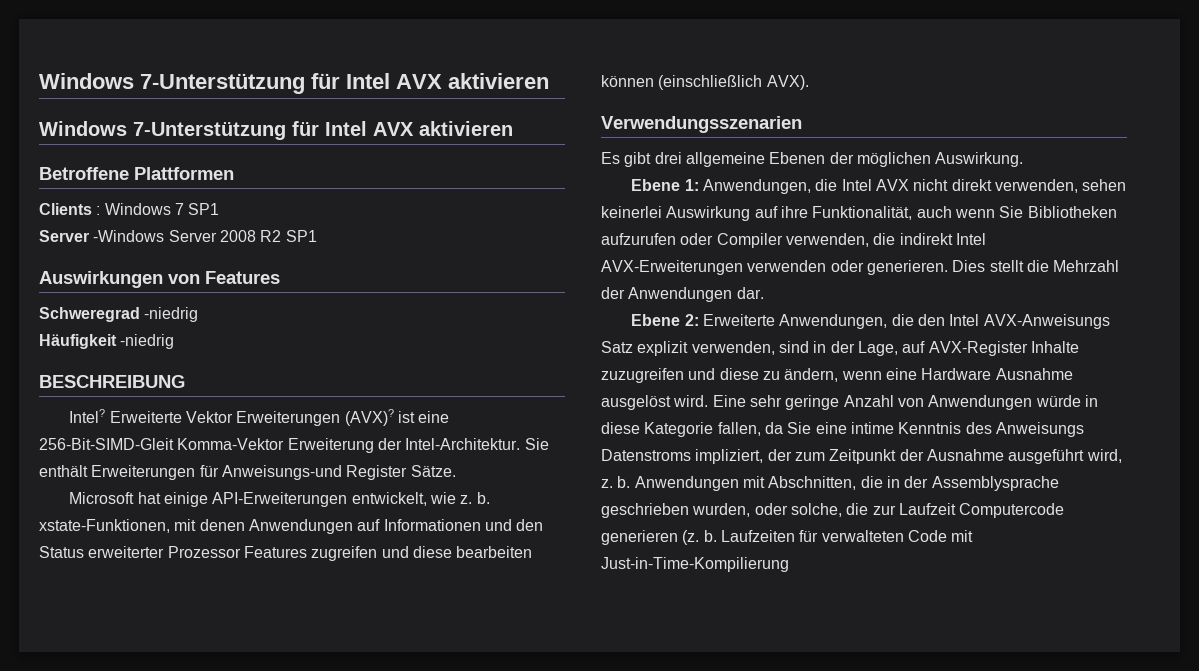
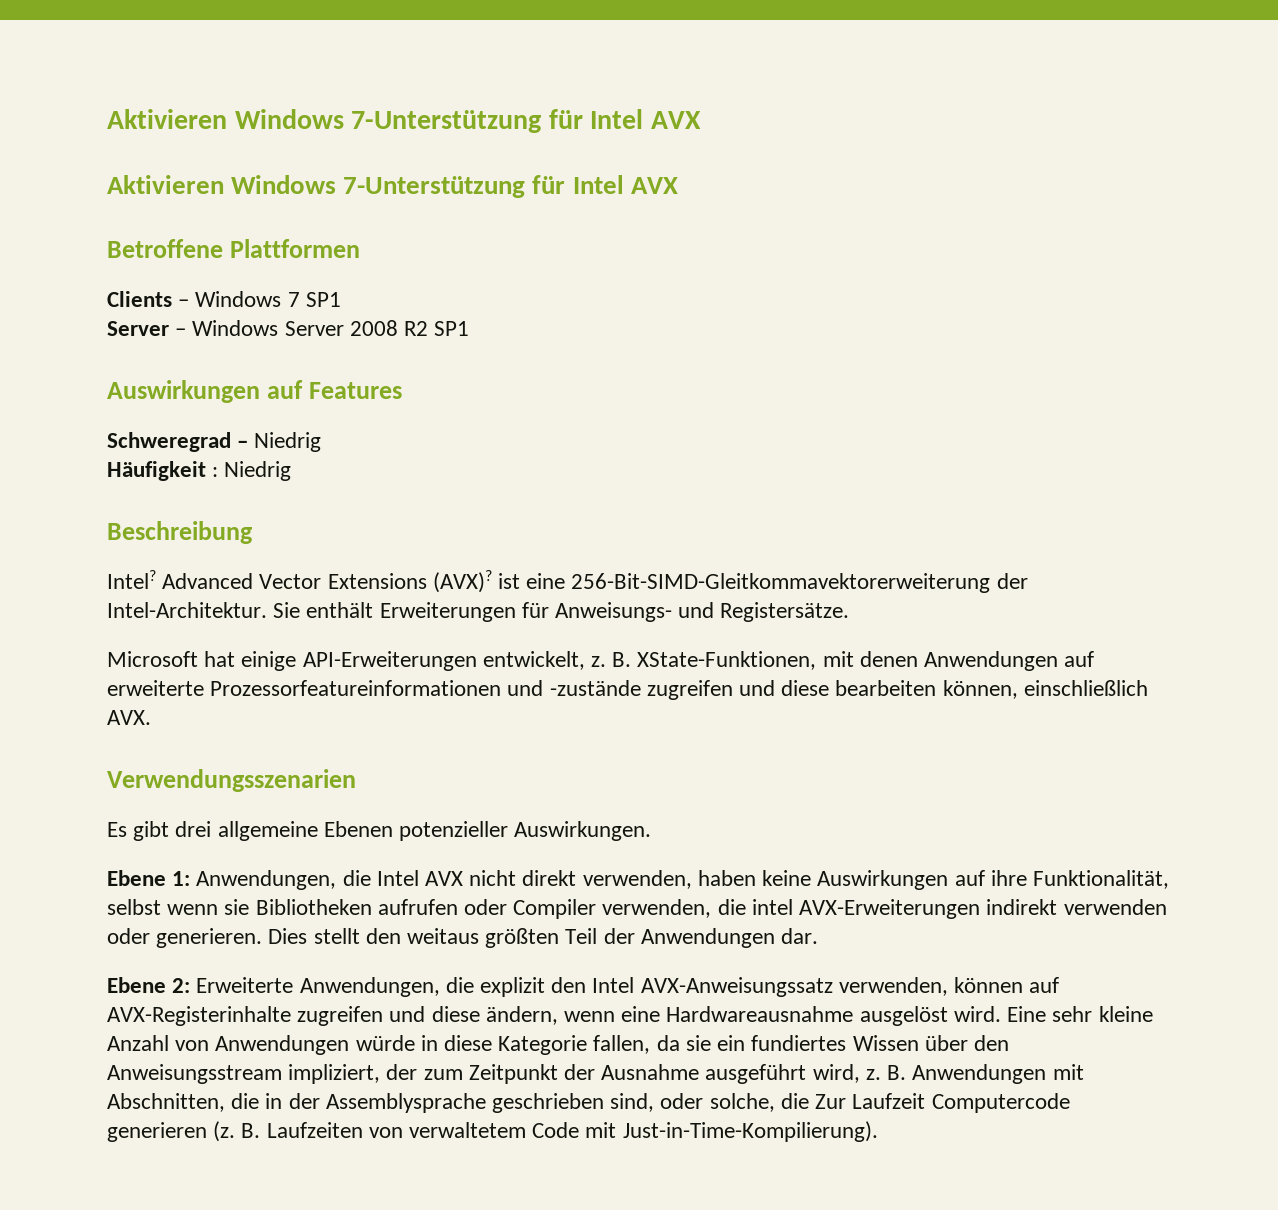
[39,73,549,94] [39,121,513,140] Windows 7-Unterstützung für Intel AVX aktivieren // Windows 7-Unterstützung für Intel AVX aktivieren -> [107,109,701,133] [107,175,678,198] Aktivieren Windows 7-Unterstützung für Intel AVX // Aktivieren Windows 7-Unterstützung für Intel AVX
[96,206,101,215] : -> [178,299,190,307] –
[93,230,165,242] -Windows -> [175,320,279,336] – Windows
[168,274,200,284] von -> [266,380,303,399] auf
[144,307,199,322] -niedrig -> [237,432,322,452] – Niedrig
[120,334,175,349] [39,375,185,388] [69,409,450,426] [39,438,374,453] -niedrig // BESCHREIBUNG // Intel? Erweiterte Vektor Erweiterungen (AVX)? ist eine 256-Bit-SIMD-Gleit Komma-Vektor Erweiterung -> [212,461,292,481] [107,521,253,544] [107,570,991,593] : Niedrig // Beschreibung // Intel? Advanced Vector Extensions (AVX)? ist eine 256-Bit-SIMD-Gleitkommavektorerweiterung
[221,465,456,480] Anweisungs-und Register Sätze. -> [555,602,850,622] Anweisungs- und Registersätze.
[429,492,490,504] [39,519,544,534] [39,546,307,558] wie z. b. xstate-Funktionen, mit denen Anwendungen auf Informationen und den Status erweiterter Prozessor Features -> [591,651,1095,671] [107,680,641,696] z. B. XState-Funktionen, mit denen Anwendungen auf erweiterte Prozessorfeatureinformationen und -zustände
[601,75,809,90] können (einschließlich AVX). -> [942,680,1148,699] [107,710,151,725] können, einschließlich AVX.
[829,152,1024,167] der möglichen Auswirkung. -> [399,821,652,841] potenzieller Auswirkungen.
[1082,179,1127,191] [601,206,1117,221] [601,233,676,245] sehen keinerlei Auswirkung auf ihre Funktionalität, auch wenn Sie Bibliotheken aufzurufen -> [697,870,1169,890] [107,899,458,915] haben keine Auswirkungen auf ihre Funktionalität, selbst wenn sie Bibliotheken aufrufen
[899,233,986,245] [601,260,743,275] indirekt Intel AVX-Erweiterungen -> [751,899,1058,919] intel AVX-Erweiterungen indirekt
[1026,260,1120,272] die Mehrzahl -> [365,928,598,948] den weitaus größten Teil
(914, 320) none -> [480,977,546,997] explizit
[983,314,1110,329] [601,341,1079,356] [601,368,780,383] AVX-Anweisungs Satz explizit verwenden, sind in der Lage, auf AVX-Register Inhalte zuzugreifen und diese zu -> [640,977,1060,997] [107,1006,480,1026] AVX-Anweisungssatz verwenden, können auf AVX-Registerinhalte zugreifen und diese
[921,368,1073,380] Hardware Ausnahme -> [666,1006,854,1022] Hardwareausnahme
[785,395,840,410] geringe -> [1098,1006,1153,1022] kleine
[787,422,1084,437] [601,449,691,461] Sie eine intime Kenntnis des Anweisungs Datenstroms -> [685,1035,1009,1051] [107,1064,282,1084] sie ein fundiertes Wissen über den Anweisungsstream
[617,476,631,488] b. -> [887,1065,907,1080] B.
[692,503,751,517] wurden, -> [610,1093,655,1112] sind,
[872,505,896,515] zur -> [815,1094,847,1109] Zur
[703,530,904,542] b. Laufzeiten für verwalteten -> [241,1122,527,1138] B. Laufzeiten von verwaltetem
[601,557,789,572] Just-in-Time-Kompilierung -> [622,1121,878,1142] Just-in-Time-Kompilierung).

